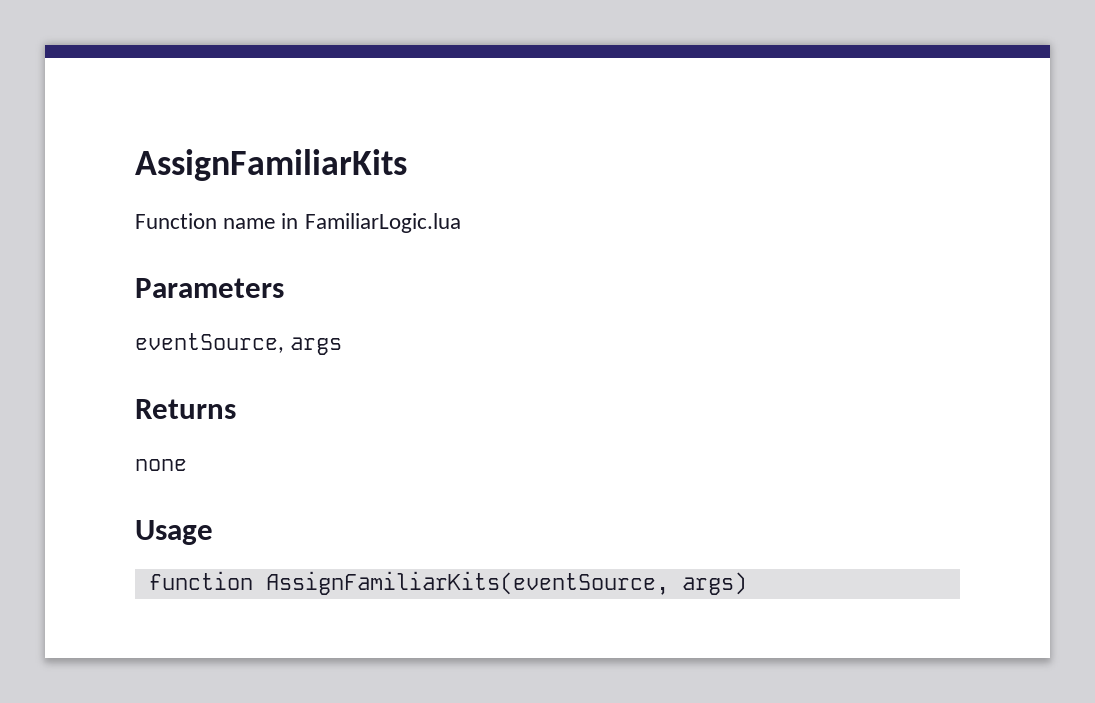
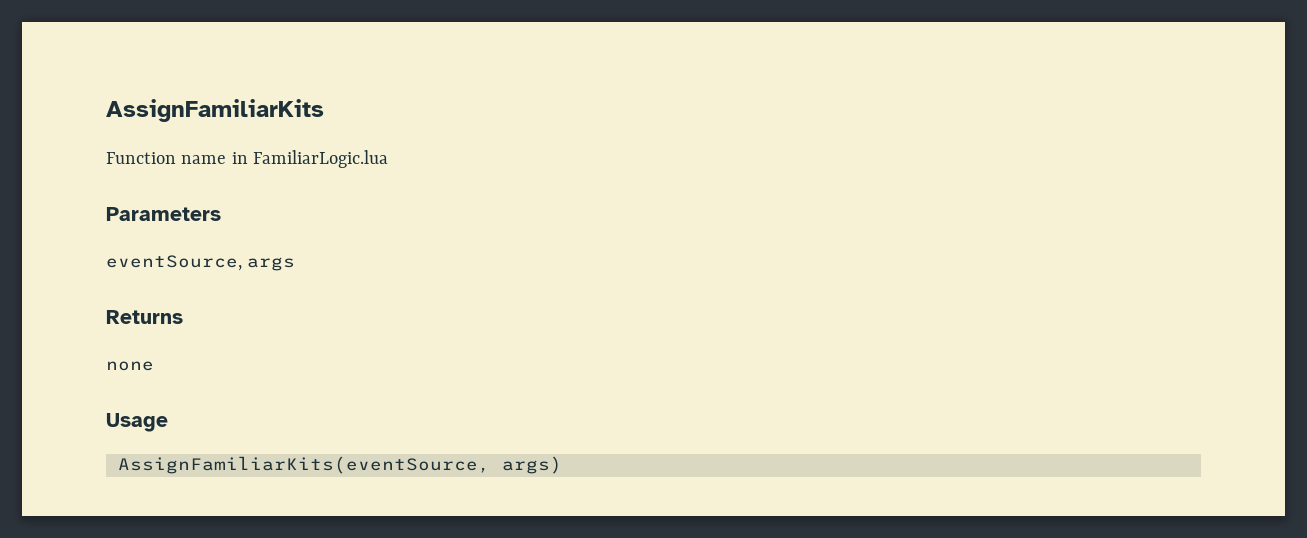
[148,571,253,590] function -> (168, 422) none

